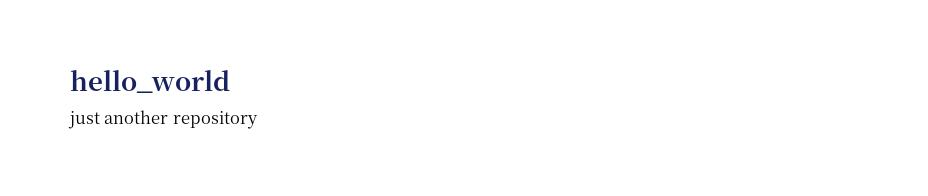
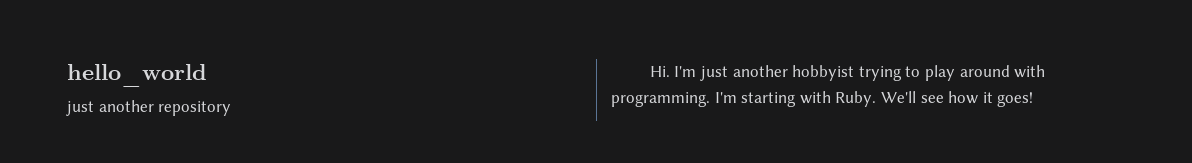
(258, 120) none -> [649,65,1046,81] [611,91,1034,107] // Hi. I'm just another hobbyist trying to play around with programming. I'm starting with Ruby. We'll see how it goes!

